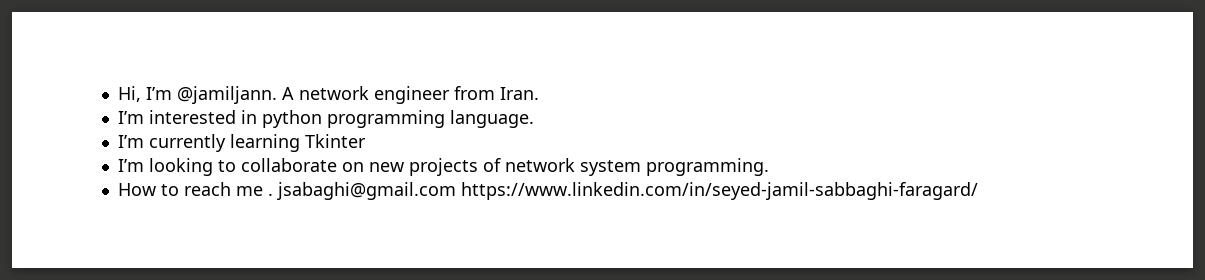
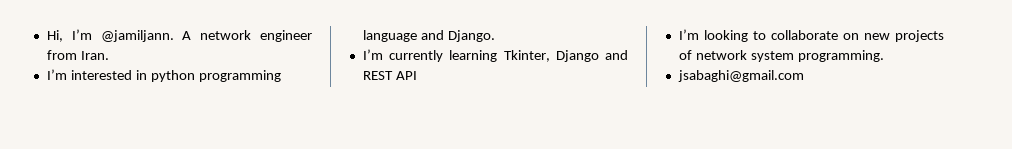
[449,110,534,128] language. -> [362,30,495,42] language and Django.
[304,134,366,148] Tkinter -> [503,50,628,62] [362,71,417,80] Tkinter, Django and REST API
[117,182,978,200] How to reach me . jsabaghi@gmail.com https://www.linkedin.com/in/seyed-jamil-sabbaghi-faragard/ -> [677,70,804,82] jsabaghi@gmail.com

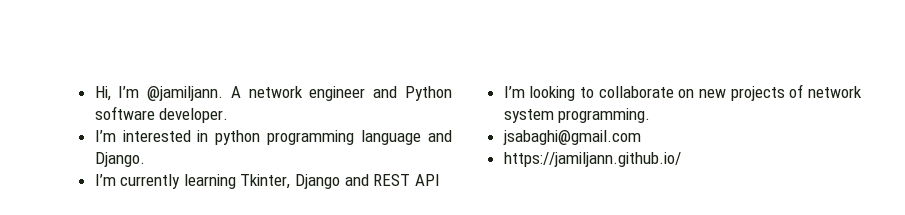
[46,50,109,60] from Iran. -> [373,86,453,101] [94,106,229,123] and Python software developer.
(804, 76) none -> [503,152,681,167] // https://jamiljann.github.io/

